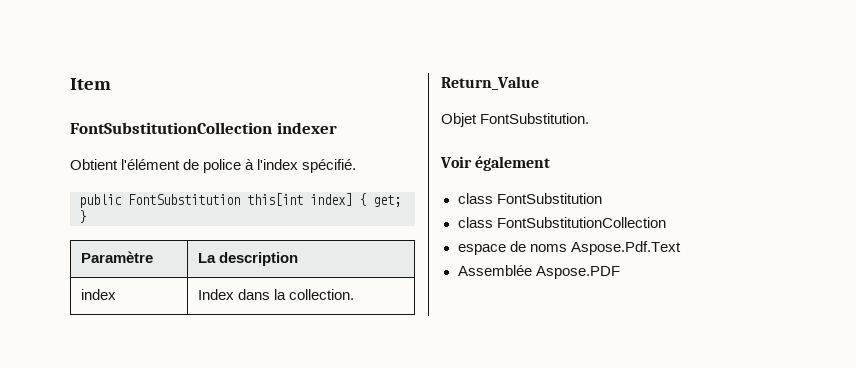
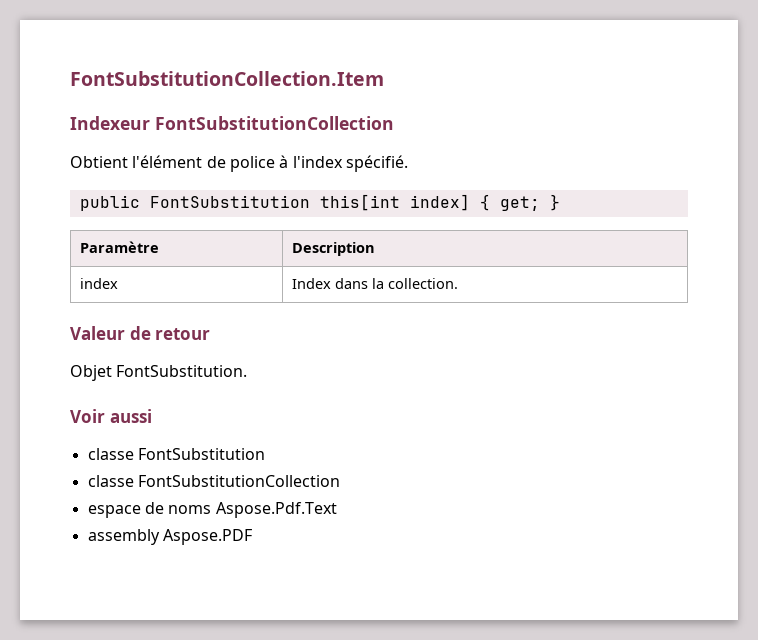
[70,78,111,90] [70,122,337,134] Item // FontSubstitutionCollection indexer -> [70,71,384,86] [70,116,394,130] FontSubstitutionCollection.Item // Indexeur FontSubstitutionCollection
[197,252,298,266] La description -> [291,242,375,256] Description
[441,76,539,90] Return_Value -> [70,326,211,340] Valeur de retour
[475,156,551,171] [457,193,493,204] également // class -> [109,409,152,423] [87,448,134,460] aussi // classe
[457,217,493,228] class -> [87,475,134,487] classe
[457,265,532,276] Assemblée -> [87,529,160,545] assembly

